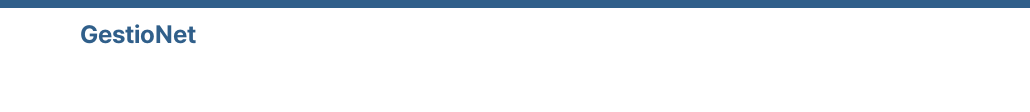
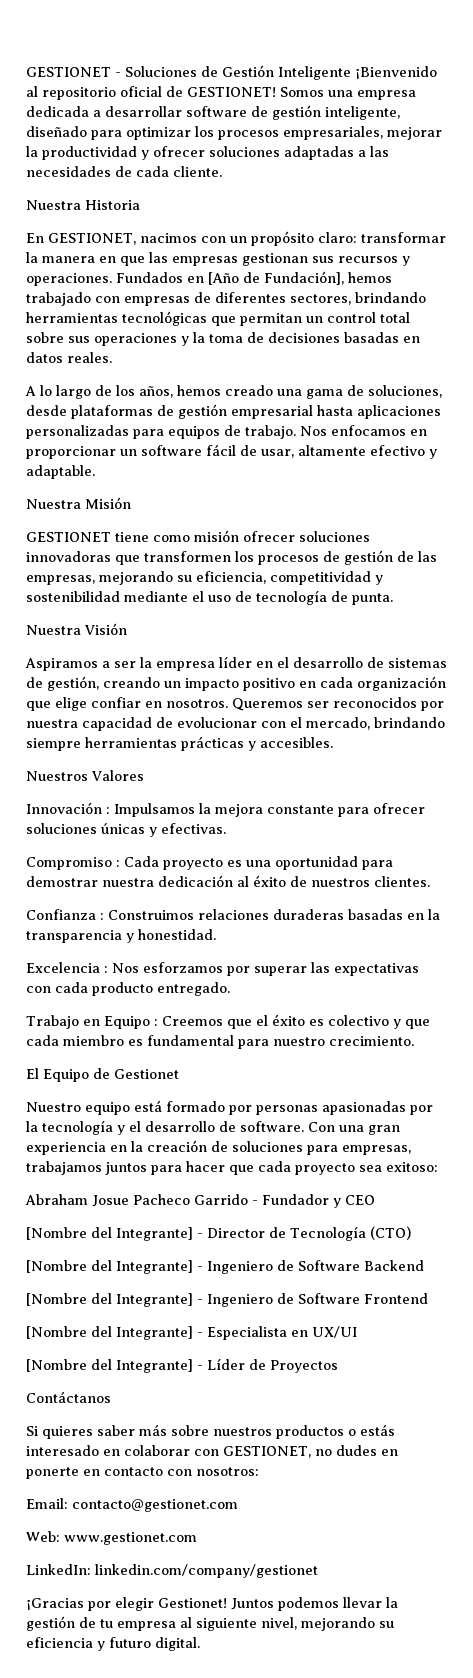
[80,24,196,44] GestioNet -> [26,65,437,80] [26,86,416,100] [26,105,400,120] [26,126,442,140] [26,146,389,160] [26,166,222,177] [26,200,140,210] [26,231,446,246] [26,252,410,266] [26,271,392,286] [26,292,426,306] [26,311,410,326] [26,332,420,346] [26,352,112,363] [25,385,442,399] [26,404,441,419] [26,425,427,439] [26,444,437,459] [26,465,95,479] [26,497,131,509] [26,530,370,542] [26,550,437,565] [26,571,383,585] [26,590,393,605] [26,623,127,635] [25,656,447,671] [26,676,446,691] [26,697,444,711] [26,717,445,731] [26,736,333,751] [26,770,144,781] [26,802,425,817] [26,823,226,837] [26,856,393,870] [26,875,430,887] [26,909,440,920] [26,929,216,943] [26,962,419,976] [26,982,230,996] [26,1014,430,1029] [26,1035,414,1049] [26,1068,179,1082] [26,1100,433,1115] [26,1120,400,1135] [26,1140,411,1155] [26,1161,438,1175] [25,1194,375,1208] [26,1226,411,1241] [26,1260,424,1274] [26,1293,428,1307] [26,1326,357,1340] [26,1358,338,1373] [26,1391,111,1403] [26,1424,395,1439] [26,1445,398,1458] [26,1467,259,1479] [26,1498,238,1512] [26,1531,197,1545] [26,1564,318,1578] [26,1597,398,1611] [26,1616,394,1631] [26,1637,200,1651] GESTIONET - Soluciones de Gestión Inteligente ¡Bienvenido al repositorio oficial de GESTIONET! Somos una empresa dedicada a desarrollar software de gestión inteligente, diseñado para optimizar los procesos empresariales, mejorar la productividad y ofrecer soluciones adaptadas a las necesidades de cada cliente. // Nuestra Historia // En GESTIONET, nacimos con un propósito claro: transformar la manera en que las empresas gestionan sus recursos y operaciones. Fundados en [Año de Fundación], hemos trabajado con empresas de diferentes sectores, brindando herramientas tecnológicas que permitan un control total sobre sus operaciones y la toma de decisiones basadas en datos reales. // A lo largo de los años, hemos creado una gama de soluciones, desde plataformas de gestión empresarial hasta aplicaciones personalizadas para equipos de trabajo. Nos enfocamos en proporcionar un software fácil de usar, altamente efectivo y adaptable. // Nuestra Misión // GESTIONET tiene como misión ofrecer soluciones innovadoras que transformen los procesos de gestión de las empresas, mejorando su eficiencia, competitividad y sostenibilidad mediante el uso de tecnología de punta. // Nuestra Visión // Aspiramos a ser la empresa líder en el desarrollo de sistemas de gestión, creando un impacto positivo en cada organización que elige confiar en nosotros. Queremos ser reconocidos por nuestra capacidad de evolucionar con el mercado, brindando siempre herramientas prácticas y accesibles. // Nuestros Valores // Innovación : Impulsamos la mejora constante para ofrecer soluciones únicas y efectivas. // Compromiso : Cada proyecto es una oportunidad para demostrar nuestra dedicación al éxito de nuestros clientes. // Confianza : Construimos relaciones duraderas basadas en la transparencia y honestidad. // Excelencia : Nos esforzamos por superar las expectativas con cada producto entregado. // Trabajo en Equipo : Creemos que el éxito es colectivo y que cada miembro es fundamental para nuestro crecimiento. // El Equipo de Gestionet // Nuestro equipo está formado por personas apasionadas por la tecnología y el desarrollo de software. Con una gran experiencia en la creación de soluciones para empresas, trabajamos juntos para hacer que cada proyecto sea exitoso: // Abraham Josue Pacheco Garrido - Fundador y CEO // [Nombre del Integrante] - Director de Tecnología (CTO) // [Nombre del Integrante] - Ingeniero de Software Backend // [Nombre del Integrante] - Ingeniero de Software Frontend // [Nombre del Integrante] - Especialista en UX/UI // [Nombre del Integrante] - Líder de Proyectos // Contáctanos // Si quieres saber más sobre nuestros productos o estás interesado en colaborar con GESTIONET, no dudes en ponerte en contacto con nosotros: // Email: contacto@gestionet.com // Web: www.gestionet.com // LinkedIn: linkedin.com/company/gestionet // ¡Gracias por elegir Gestionet! Juntos podemos llevar la gestión de tu empresa al siguiente nivel, mejorando su eficiencia y futuro digital.

